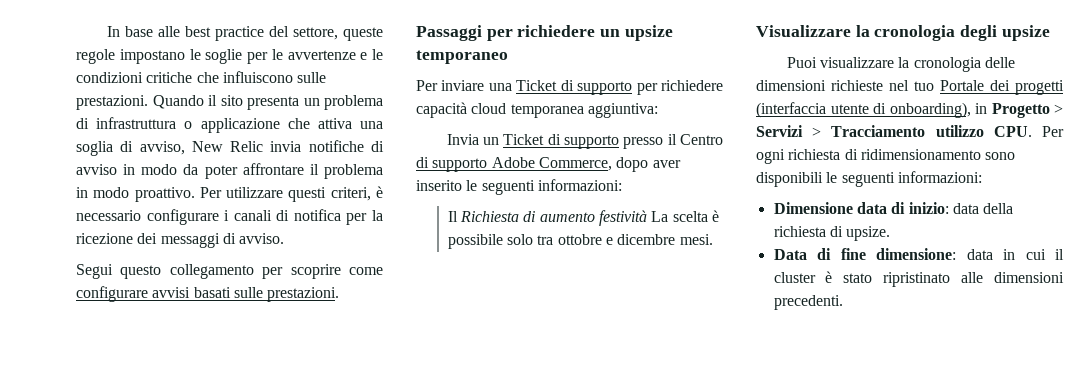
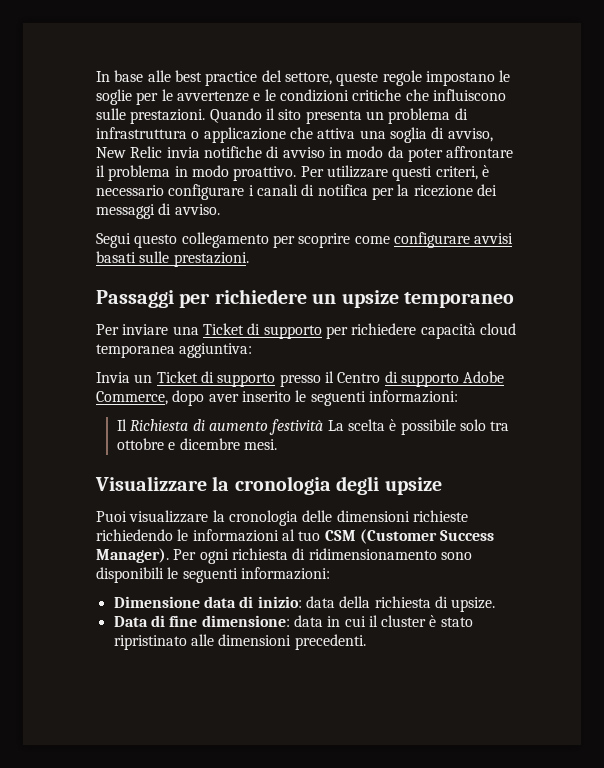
[889,80,1064,95] [756,102,1063,118] [756,125,1032,137] nel tuo Portale dei progetti (interfaccia utente di onboarding), in Progetto > Servizi > Tracciamento utilizzo CPU. -> [96,529,495,544] [96,548,169,563] richiedendo le informazioni al tuo CSM (Customer Success Manager).

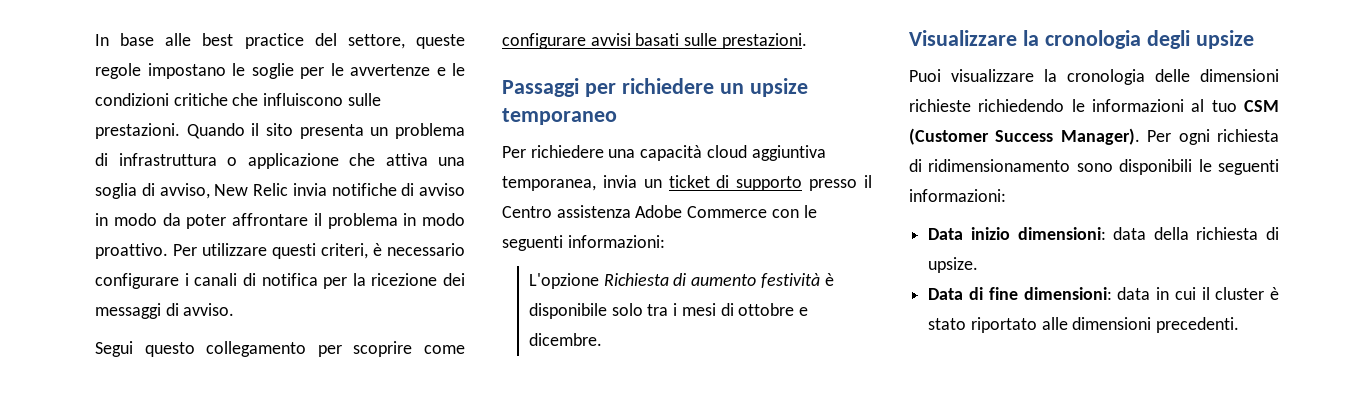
[122,323,516,339] [96,343,253,358] [96,371,198,383] inviare una Ticket di supporto per richiedere capacità cloud temporanea aggiuntiva: // Invia un Ticket -> [530,145,826,161] [502,175,710,191] richiedere una capacità cloud aggiuntiva temporanea, invia un ticket
[384,371,505,387] [96,390,458,406] [117,419,128,431] di supporto Adobe Commerce, dopo aver inserito le seguenti informazioni: // Il -> [556,205,817,218] [502,235,665,251] [529,273,600,289] assistenza Adobe Commerce con le seguenti informazioni: // L'opzione
[327,419,510,435] [117,438,278,450] La scelta è possibile solo tra ottobre e dicembre mesi. -> [824,273,834,286] [529,303,809,319] [529,333,603,346] è disponibile solo tra i mesi di ottobre e dicembre.
[113,596,302,608] Dimensione data di inizio: -> [928,227,1106,240] Data inizio dimensioni:
[201,615,290,627] dimensione: -> [1023,287,1112,300] dimensioni:
[113,635,187,650] ripristinato -> [970,317,1037,333] riportato

